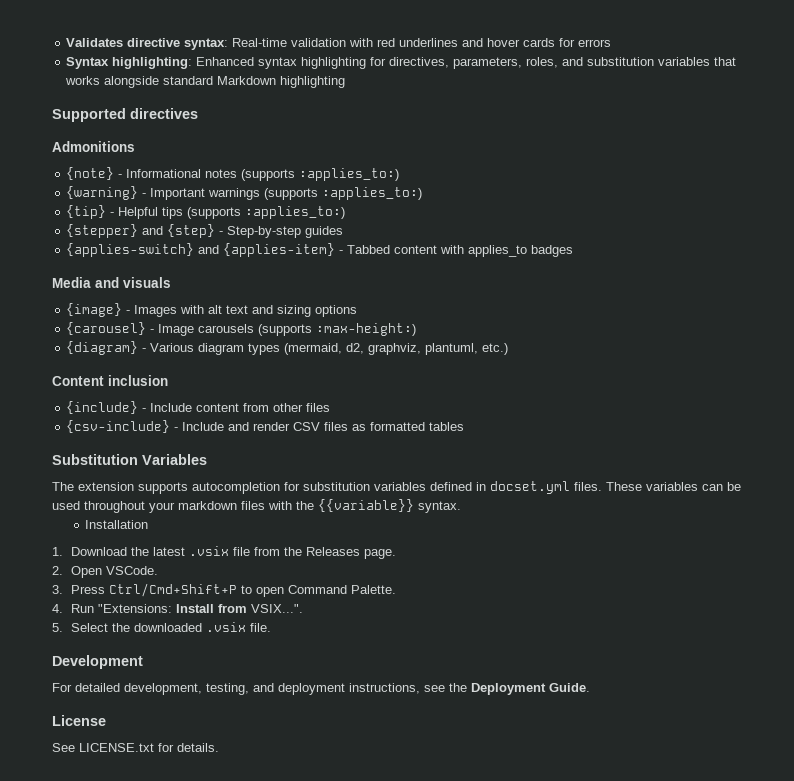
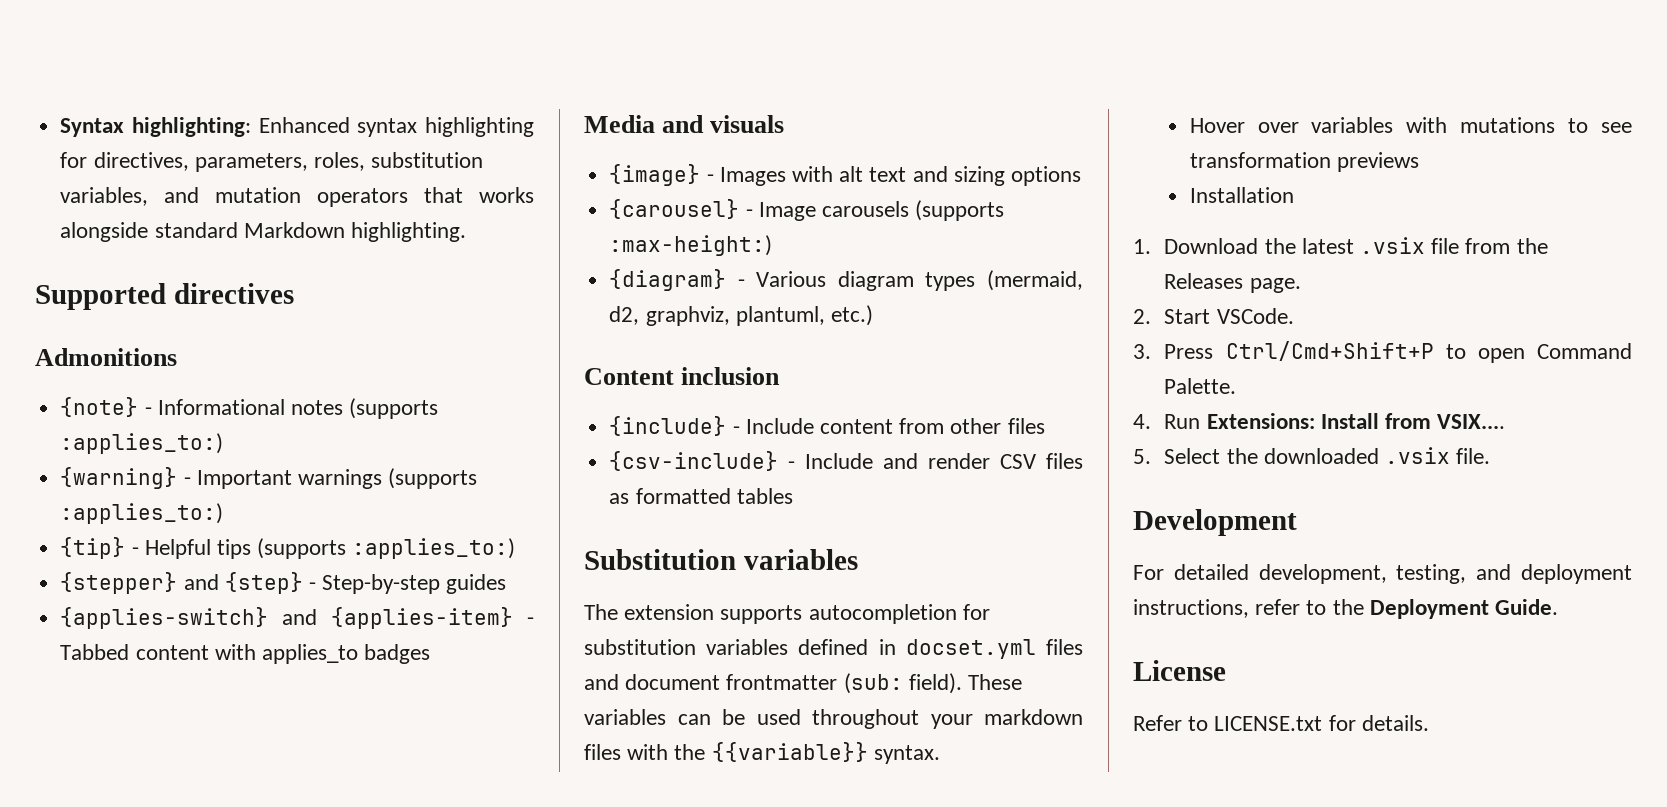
[66,38,612,50] Validates directive syntax: Real-time validation with red underlines and hover cards for errors // -> (60, 127) none
[562,57,711,66] and substitution variables -> [371,152,484,168] [60,187,409,207] substitution variables, and mutation operators
[280,76,346,88] highlighting -> [350,222,466,242] highlighting.
[142,454,207,465] Variables -> [743,549,858,570] variables
[574,482,602,491] files. -> [1046,639,1083,655] [584,673,962,694] files and document frontmatter (sub: field).
(461, 507) none -> [1189,117,1632,133] [1189,152,1419,172] // Hover over variables with mutations to see transformation previews
[71,566,103,578] Open -> [1164,309,1211,324] Start
[98,604,173,613] "Extensions: -> [1206,413,1315,429] Extensions:
[251,604,304,613] VSIX...". -> [1437,414,1506,429] VSIX....
[424,685,445,692] see -> [1255,599,1327,615] refer to
[52,743,75,752] See -> [1133,715,1209,731] Refer to

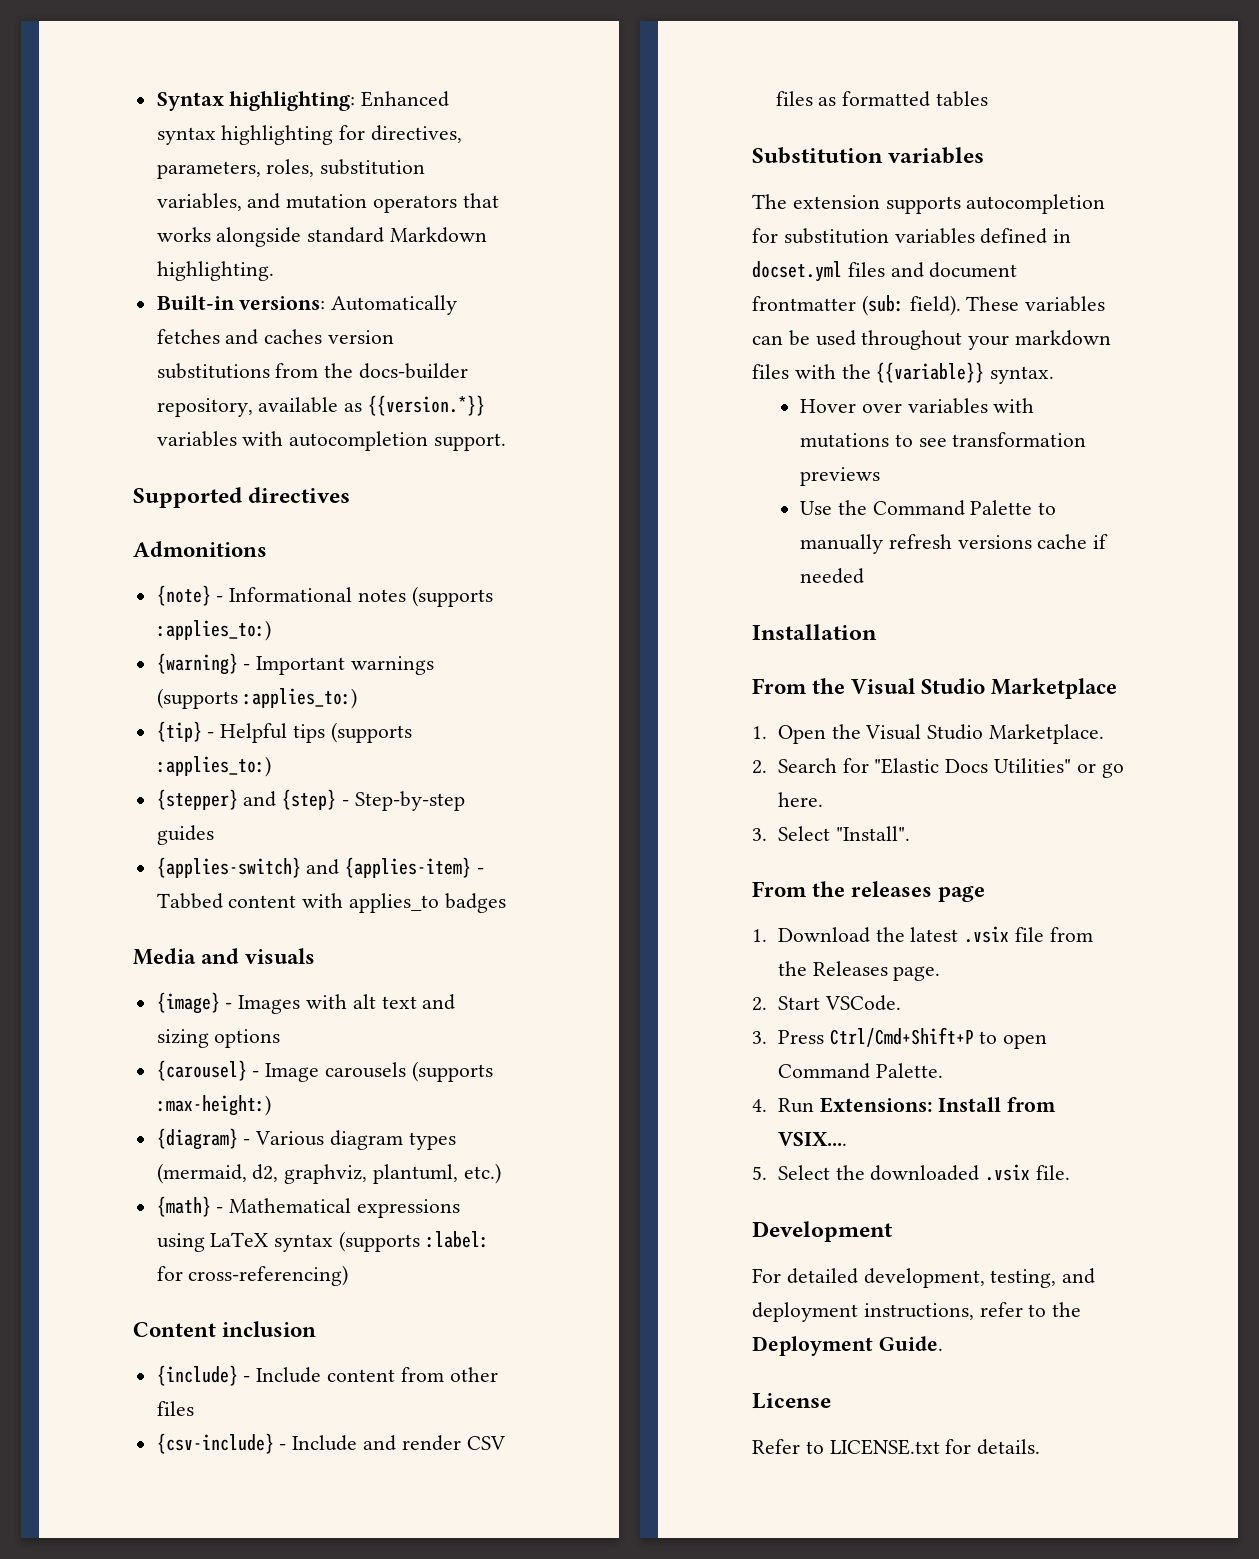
(466, 232) none -> [156,295,458,315] [156,329,395,345] [156,363,469,379] [156,395,486,417] [156,431,507,451] // Built-in versions: Automatically fetches and caches version substitutions from the docs-builder repository, available as {{version.*}} variables with autocompletion support.
(873, 315) none -> [156,1196,461,1218] [156,1231,489,1252] [156,1265,349,1286] // {math} - Mathematical expressions using LaTeX syntax (supports :label: for cross-referencing)
[1189,187,1294,203] Installation -> [799,500,1057,516] [799,534,1109,554] [799,568,864,584] [752,624,877,640] [752,678,1118,699] [752,724,1104,744] [752,758,1124,778] [777,792,823,807] [752,826,910,841] [752,881,986,902] Use the Command Palette to manually refresh versions cache if needed // Installation // From the Visual Studio Marketplace // 1. Open the Visual Studio Marketplace. // 2. Search for "Elastic Docs Utilities" or go here. // 3. Select "Install". // From the releases page

